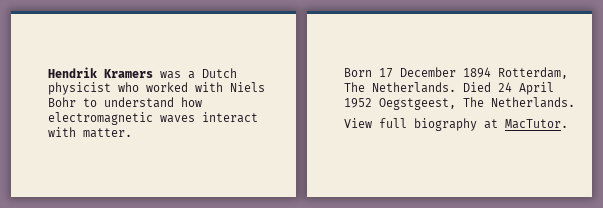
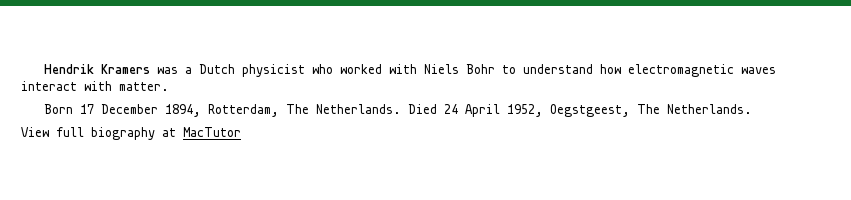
[463,67,491,78] 1894 -> [164,104,201,117] 1894,
[344,98,372,108] 1952 -> [506,104,543,117] 1952,
[505,119,568,129] MacTutor. -> [183,127,241,137] MacTutor

